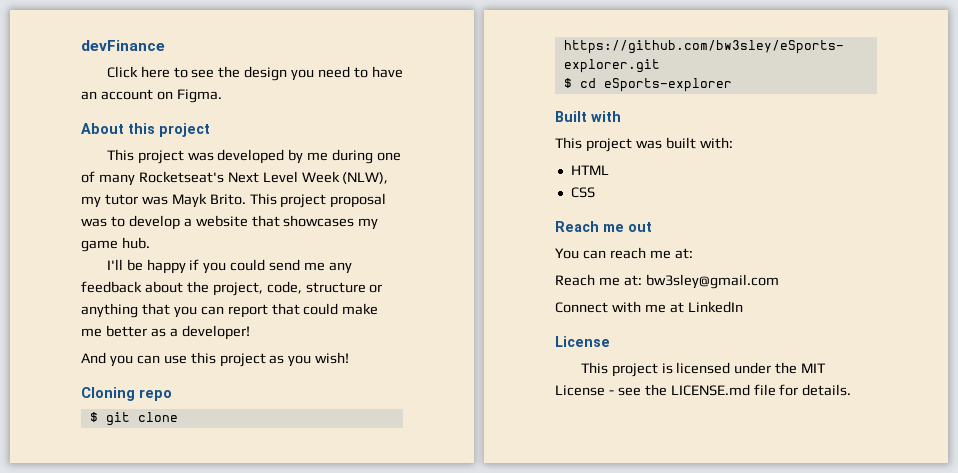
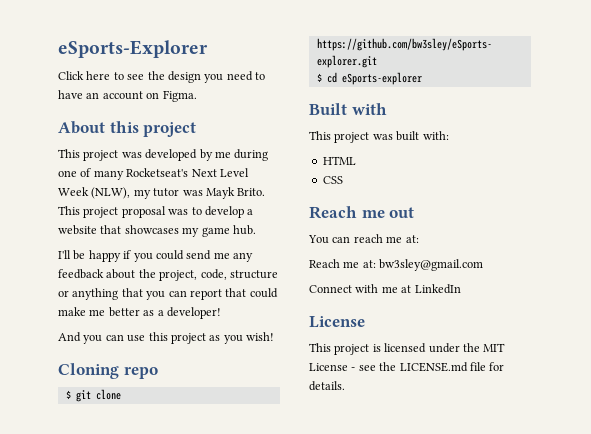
[81,40,165,51] devFinance -> [58,40,208,58] eSports-Explorer

